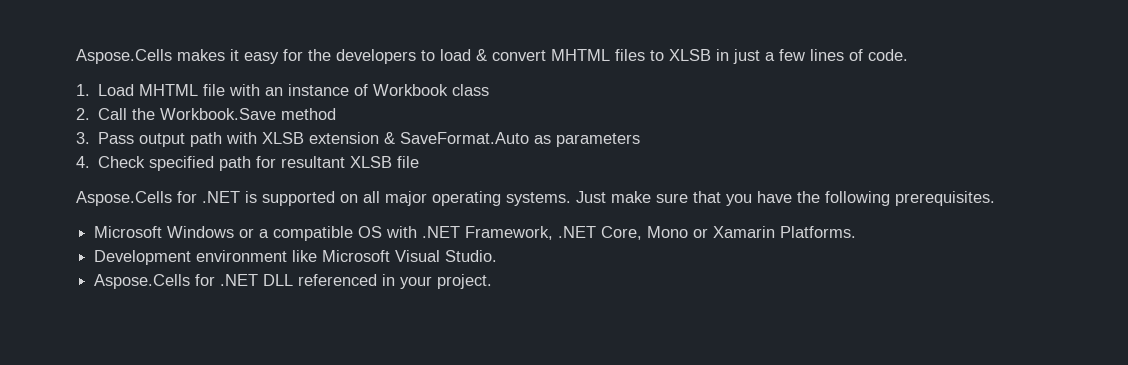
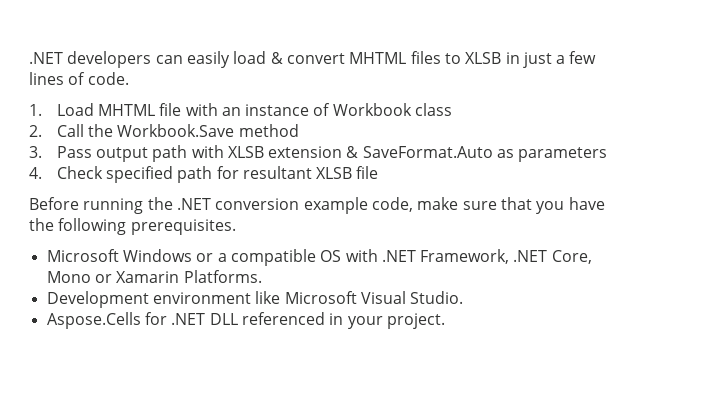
[76,49,435,64] Aspose.Cells makes it easy for the developers to -> [29,51,230,68] .NET developers can easily
[76,191,606,206] Aspose.Cells for .NET is supported on all major operating systems. Just -> [29,197,413,214] Before running the .NET conversion example code,

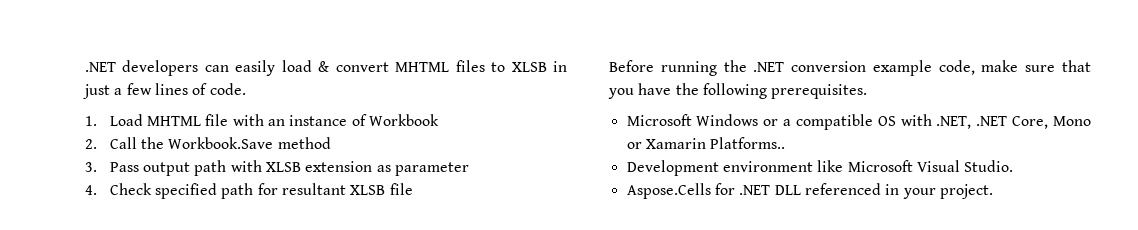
[415,103,453,116] class -> (440, 120) none
[346,146,608,162] & SaveFormat.Auto as parameters -> [376,162,470,176] as parameter
[381,249,510,264] .NET Framework, -> [936,116,972,129] .NET,
[183,270,262,283] Platforms. -> [710,137,786,149] Platforms..

